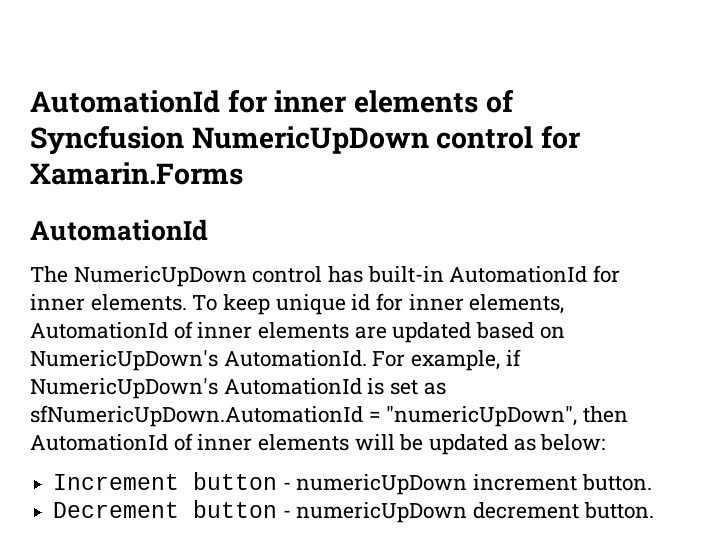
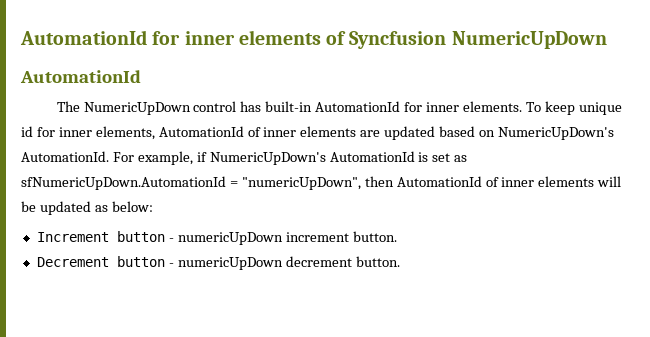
[436,126,581,149] [30,162,243,185] control for Xamarin.Forms -> (607, 40) none

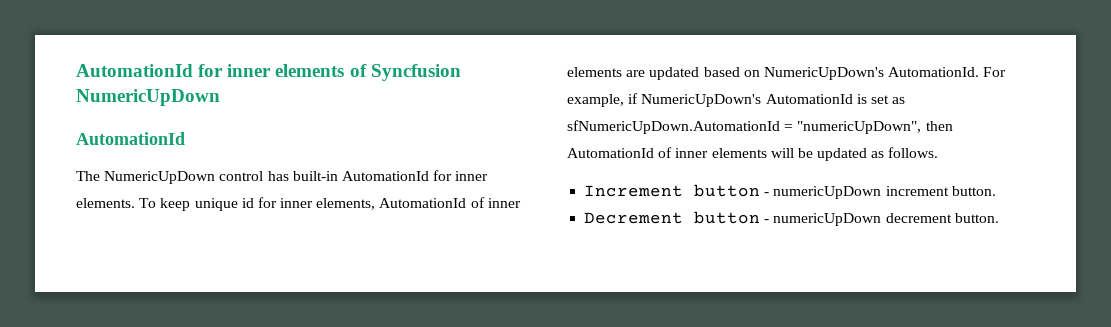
[111,201,153,212] below: -> [888,147,939,158] follows.

